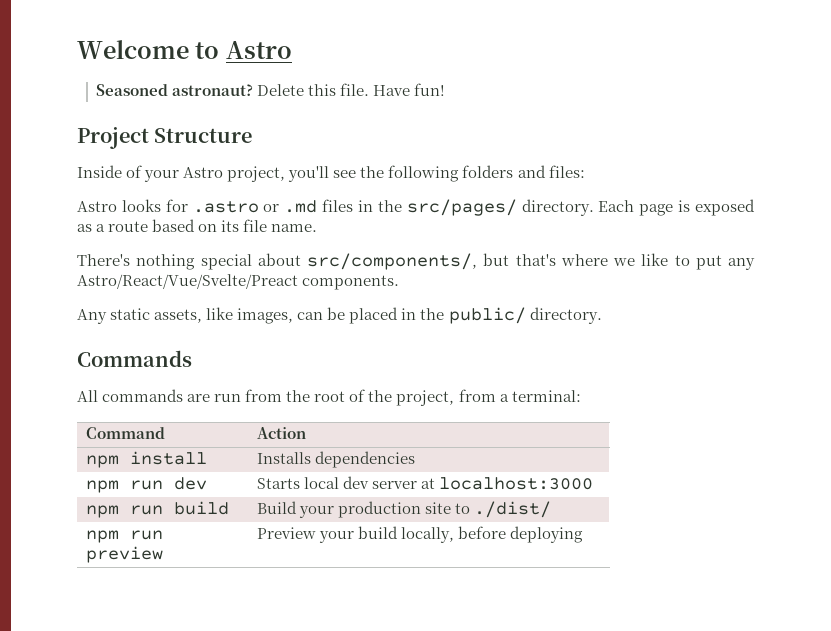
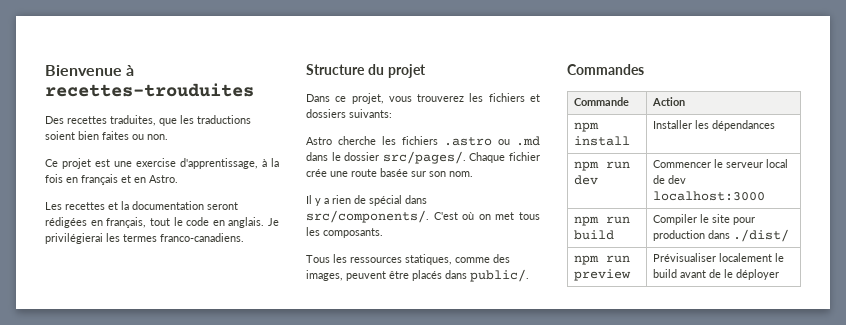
[77,40,292,59] [96,83,446,96] [77,127,253,149] [77,165,585,182] [77,199,756,216] [77,219,318,232] [77,253,755,270] [77,274,400,290] [77,307,602,324] [77,350,192,367] [77,389,581,406] [85,427,165,439] Welcome to Astro // Seasoned astronaut? Delete this file. Have fun! // Project Structure // Inside of your Astro project, you'll see the following folders and files: // Astro looks for .astro or .md files in the src/pages/ directory. Each page is exposed as a route based on its file name. // There's nothing special about src/components/, but that's where we like to put any Astro/React/Vue/Svelte/Preact components. // Any static assets, like images, can be placed in the public/ directory. // Commands // All commands are run from the root of the project, from a terminal: // Command -> [45,65,135,76] [45,83,254,97] [45,115,251,126] [45,131,168,140] [45,158,279,169] [45,174,178,185] [45,201,238,210] [45,217,279,228] [45,233,244,244] [306,64,426,78] [306,93,540,104] [306,109,392,118] [306,136,540,146] [306,151,540,164] [306,168,473,177] [306,195,427,206] [306,210,540,223] [306,227,383,238] [306,254,510,265] [306,269,529,282] [567,64,644,75] [573,97,629,106] Bienvenue à recettes-trouduites // Des recettes traduites, que les traductions soient bien faites ou non. // Ce projet est une exercise d'apprentissage, à la fois en français et en Astro. // Les recettes et la documentation seront rédigées en français, tout le code en anglais. Je privilégierai les termes franco-canadiens. // Structure du projet // Dans ce projet, vous trouverez les fichiers et dossiers suivants: // Astro cherche les fichiers .astro ou .md dans le dossier src/pages/. Chaque fichier crée une route basée sur son nom. // Il y a rien de spécial dans src/components/. C'est où on met tous les composants. // Tous les ressources statiques, comme des images, peuvent être placés dans public/. // Commandes // Commande
[256,451,415,468] Installs dependencies -> [652,120,775,131] Installer les dépendances
[256,476,593,490] [85,501,229,518] [256,501,551,518] [85,530,163,543] [85,546,163,563] [256,526,583,543] Starts local dev server at localhost:3000 // npm run build | Build your production site to ./dist/ // npm run preview | Preview your build locally, before deploying -> [652,159,788,168] [652,175,686,184] [652,191,765,201] [573,216,630,226] [573,230,614,240] [652,214,755,225] [652,229,789,242] [573,255,630,265] [573,269,631,281] [652,253,784,262] [652,269,779,280] Commencer le serveur local de dev localhost:3000 // npm run build | Compiler le site pour production dans ./dist/ // npm run preview | Prévisualiser localement le build avant de le déployer

